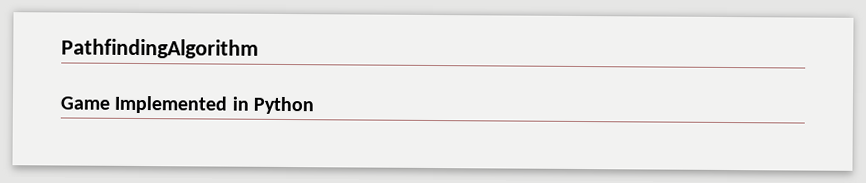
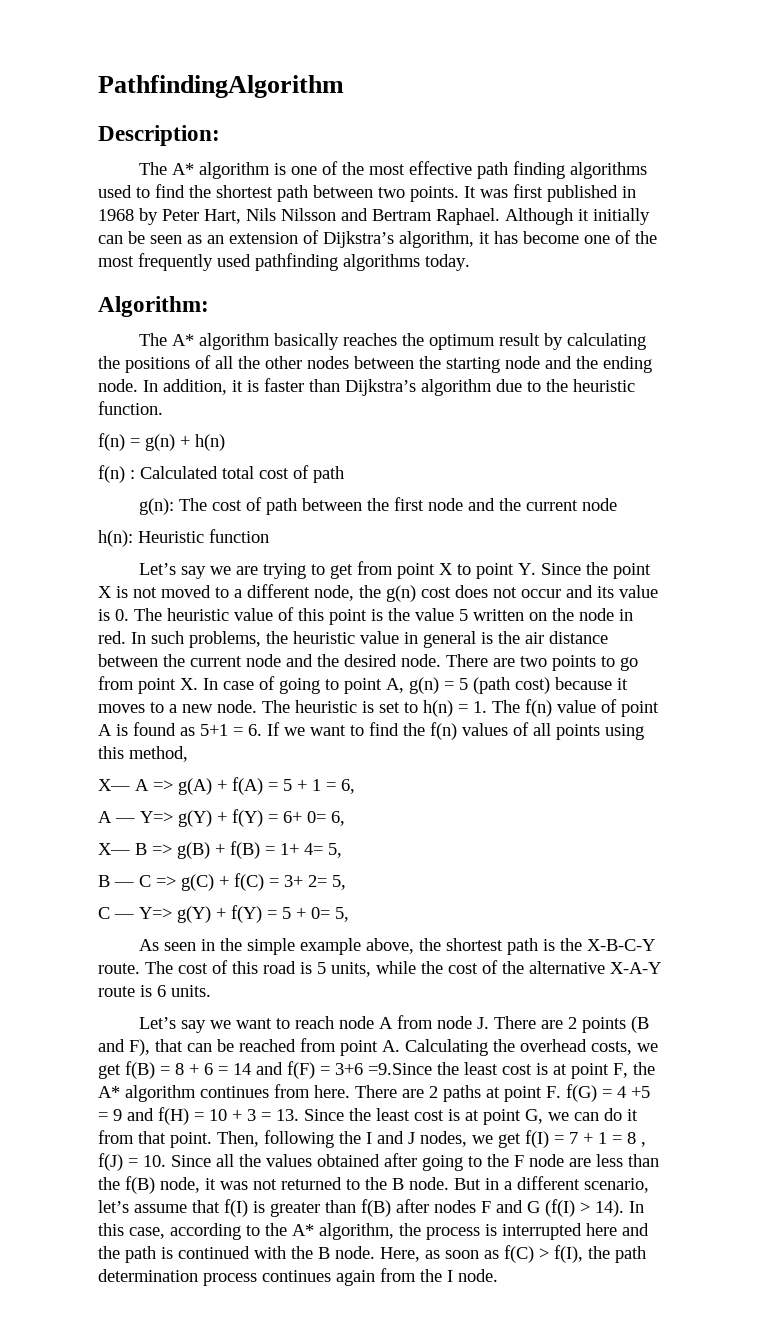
[60,95,315,115] Game Implemented in Python -> [98,125,220,146] [139,161,648,179] [98,184,636,202] [98,208,650,225] [98,230,657,248] [98,253,470,271] [98,296,209,317] [139,333,647,350] [98,355,652,373] [98,378,635,396] [98,401,163,415] [98,433,225,451] [98,465,344,483] [139,497,618,515] [98,529,269,547] [139,561,652,579] [98,584,658,602] [98,607,633,625] [98,631,608,648] [98,654,638,671] [98,676,628,694] [98,699,659,717] [98,722,644,740] [98,746,188,762] [98,777,355,795] [98,809,345,827] [98,841,342,859] [98,873,346,891] [98,905,349,923] [139,938,656,955] [98,960,661,977] [98,985,211,997] [139,1015,650,1033] [98,1038,658,1056] [98,1061,655,1079] [98,1084,650,1102] [98,1107,638,1125] [98,1130,646,1148] [98,1153,659,1171] [98,1176,649,1194] [98,1199,644,1217] [98,1223,649,1240] [98,1245,646,1263] [98,1268,498,1286] Description: // The A* algorithm is one of the most effective path finding algorithms used to find the shortest path between two points. It was first published in 1968 by Peter Hart, Nils Nilsson and Bertram Raphael. Although it initially can be seen as an extension of Dijkstra’s algorithm, it has become one of the most frequently used pathfinding algorithms today. // Algorithm: // The A* algorithm basically reaches the optimum result by calculating the positions of all the other nodes between the starting node and the ending node. In addition, it is faster than Dijkstra’s algorithm due to the heuristic function. // f(n) = g(n) + h(n) // f(n) : Calculated total cost of path // g(n): The cost of path between the first node and the current node // h(n): Heuristic function // Let’s say we are trying to get from point X to point Y. Since the point X is not moved to a different node, the g(n) cost does not occur and its value is 0. The heuristic value of this point is the value 5 written on the node in red. In such problems, the heuristic value in general is the air distance between the current node and the desired node. There are two points to go from point X. In case of going to point A, g(n) = 5 (path cost) because it moves to a new node. The heuristic is set to h(n) = 1. The f(n) value of point A is found as 5+1 = 6. If we want to find the f(n) values of all points using this method, // X— A => g(A) + f(A) = 5 + 1 = 6, // A — Y=> g(Y) + f(Y) = 6+ 0= 6, // X— B => g(B) + f(B) = 1+ 4= 5, // B — C => g(C) + f(C) = 3+ 2= 5, // C — Y=> g(Y) + f(Y) = 5 + 0= 5, // As seen in the simple example above, the shortest path is the X-B-C-Y route. The cost of this road is 5 units, while the cost of the alternative X-A-Y route is 6 units. // Let’s say we want to reach node A from node J. There are 2 points (B and F), that can be reached from point A. Calculating the overhead costs, we get f(B) = 8 + 6 = 14 and f(F) = 3+6 =9.Since the least cost is at point F, the A* algorithm continues from here. There are 2 paths at point F. f(G) = 4 +5 = 9 and f(H) = 10 + 3 = 13. Since the least cost is at point G, we can do it from that point. Then, following the I and J nodes, we get f(I) = 7 + 1 = 8 , f(J) = 10. Since all the values obtained after going to the F node are less than the f(B) node, it was not returned to the B node. But in a different scenario, let’s assume that f(I) is greater than f(B) after nodes F and G (f(I) > 14). In this case, according to the A* algorithm, the process is interrupted here and the path is continued with the B node. Here, as soon as f(C) > f(I), the path determination process continues again from the I node.

